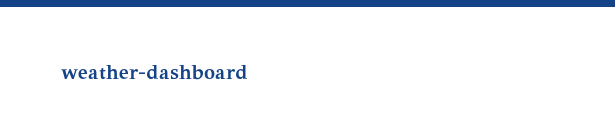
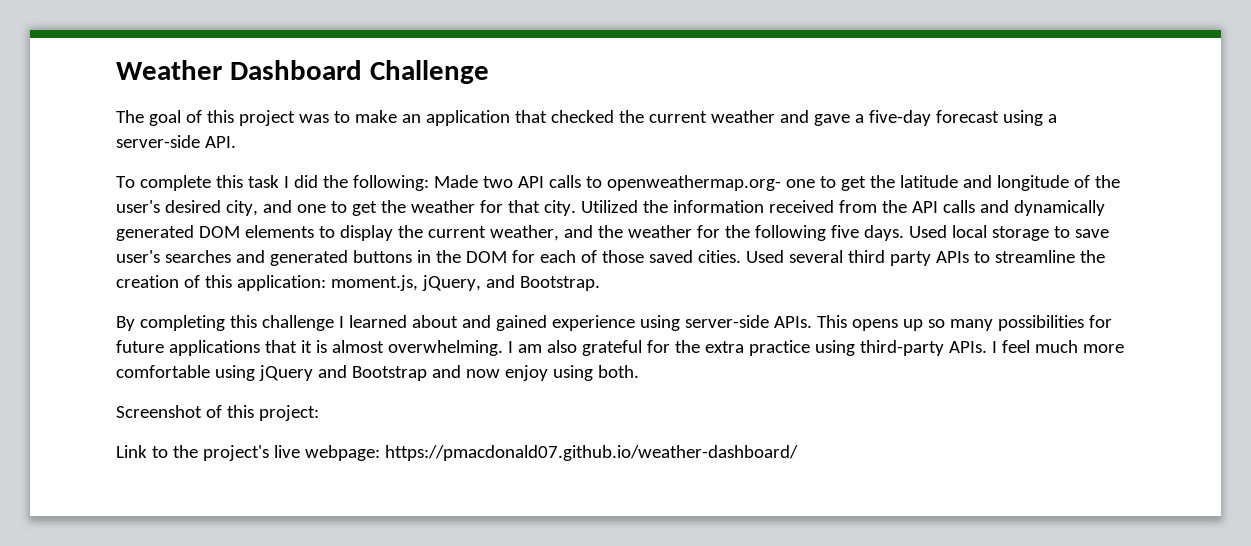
[61,65,248,80] weather-dashboard -> [116,60,489,84] [116,110,1057,126] [116,135,236,148] [116,175,1120,191] [116,200,1105,216] [116,225,1109,241] [116,250,1105,266] [116,275,600,291] [116,315,1112,331] [116,340,1124,356] [116,365,639,381] [116,405,319,421] [116,445,798,461] Weather Dashboard Challenge // The goal of this project was to make an application that checked the current weather and gave a five-day forecast using a server-side API. // To complete this task I did the following: Made two API calls to openweathermap.org- one to get the latitude and longitude of the user's desired city, and one to get the weather for that city. Utilized the information received from the API calls and dynamically generated DOM elements to display the current weather, and the weather for the following five days. Used local storage to save user's searches and generated buttons in the DOM for each of those saved cities. Used several third party APIs to streamline the creation of this application: moment.js, jQuery, and Bootstrap. // By completing this challenge I learned about and gained experience using server-side APIs. This opens up so many possibilities for future applications that it is almost overwhelming. I am also grateful for the extra practice using third-party APIs. I feel much more comfortable using jQuery and Bootstrap and now enjoy using both. // Screenshot of this project: // Link to the project's live webpage: https://pmacdonald07.github.io/weather-dashboard/

